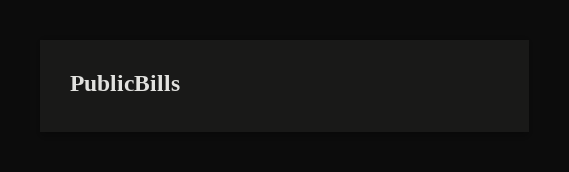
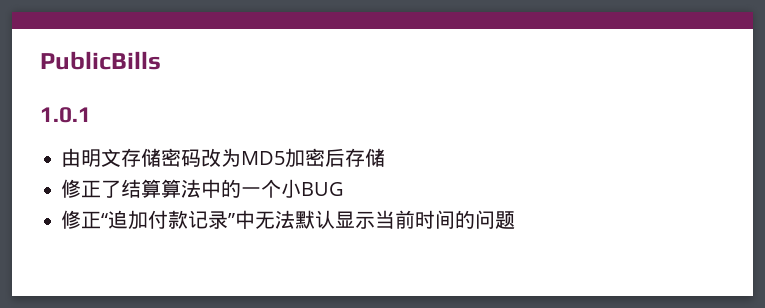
(180, 83) none -> [40,107,91,123] [61,148,386,168] [61,179,345,198] [61,210,516,230] // 1.0.1 // 由明文存储密码改为MD5加密后存储 // 修正了结算算法中的一个小BUG // 修正“追加付款记录”中无法默认显示当前时间的问题

